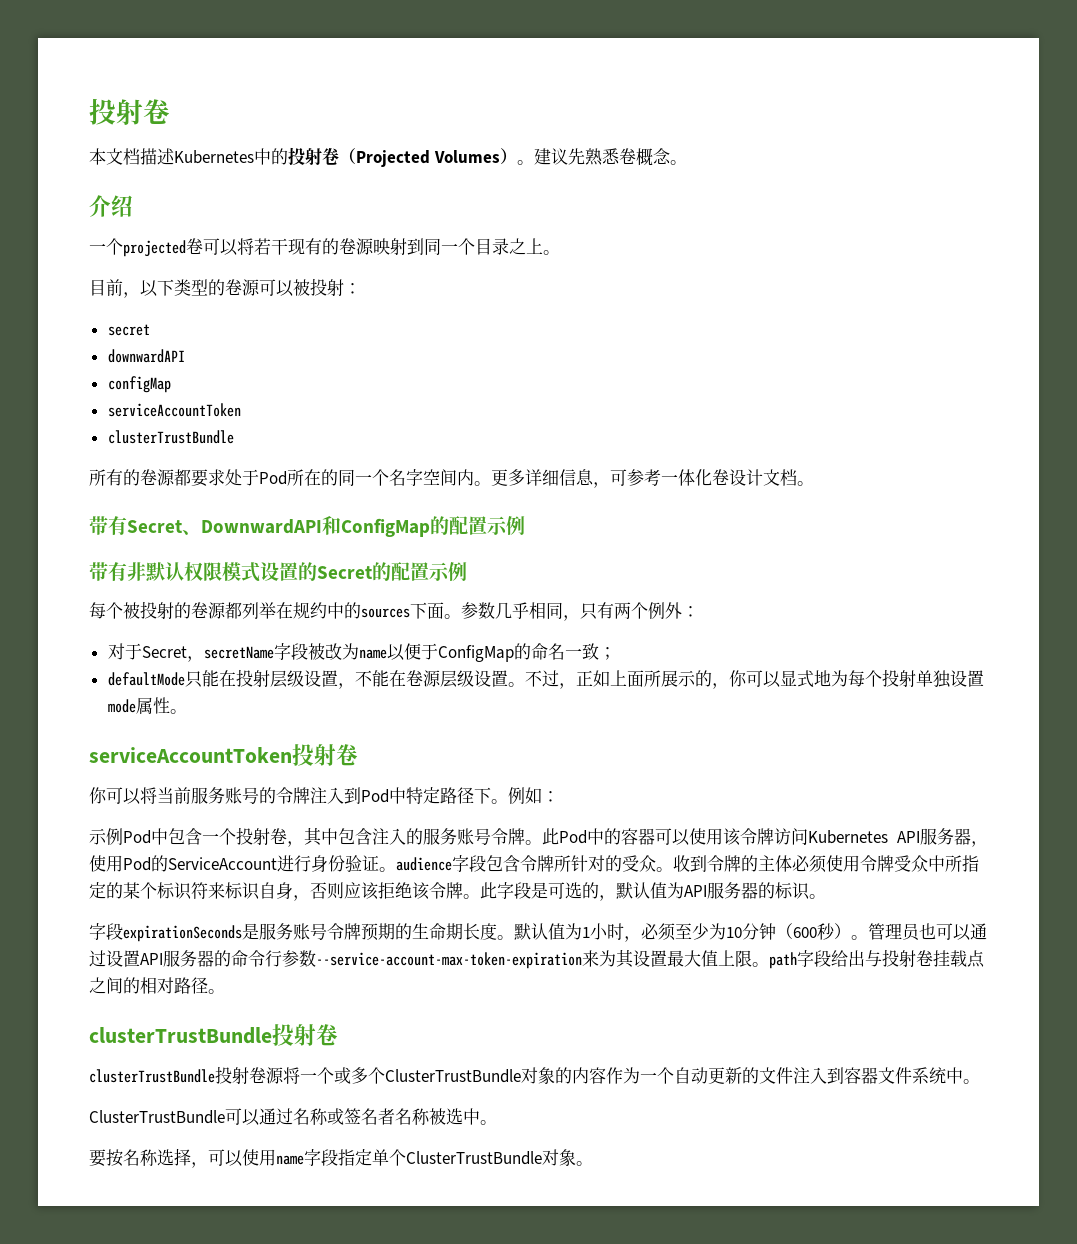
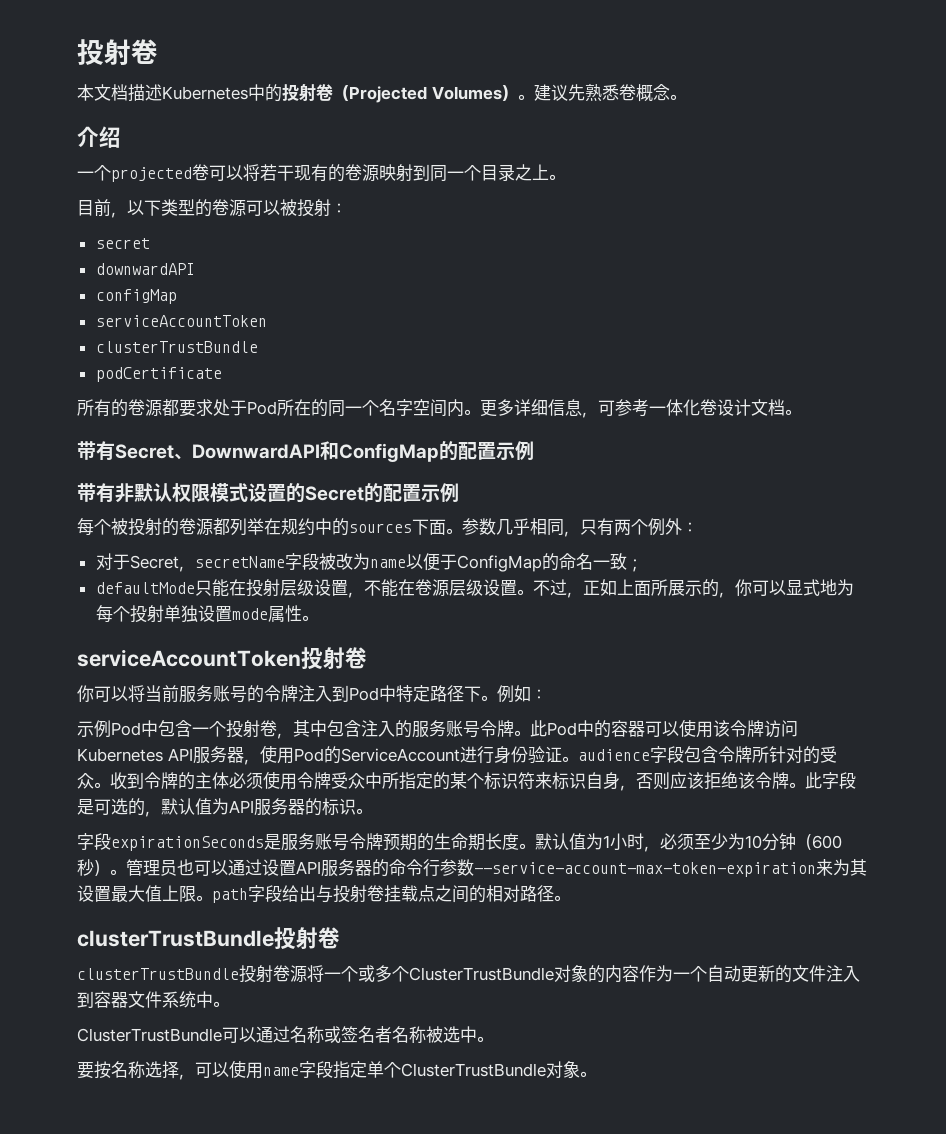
(234, 437) none -> [95,367,222,382] // podCertificate

